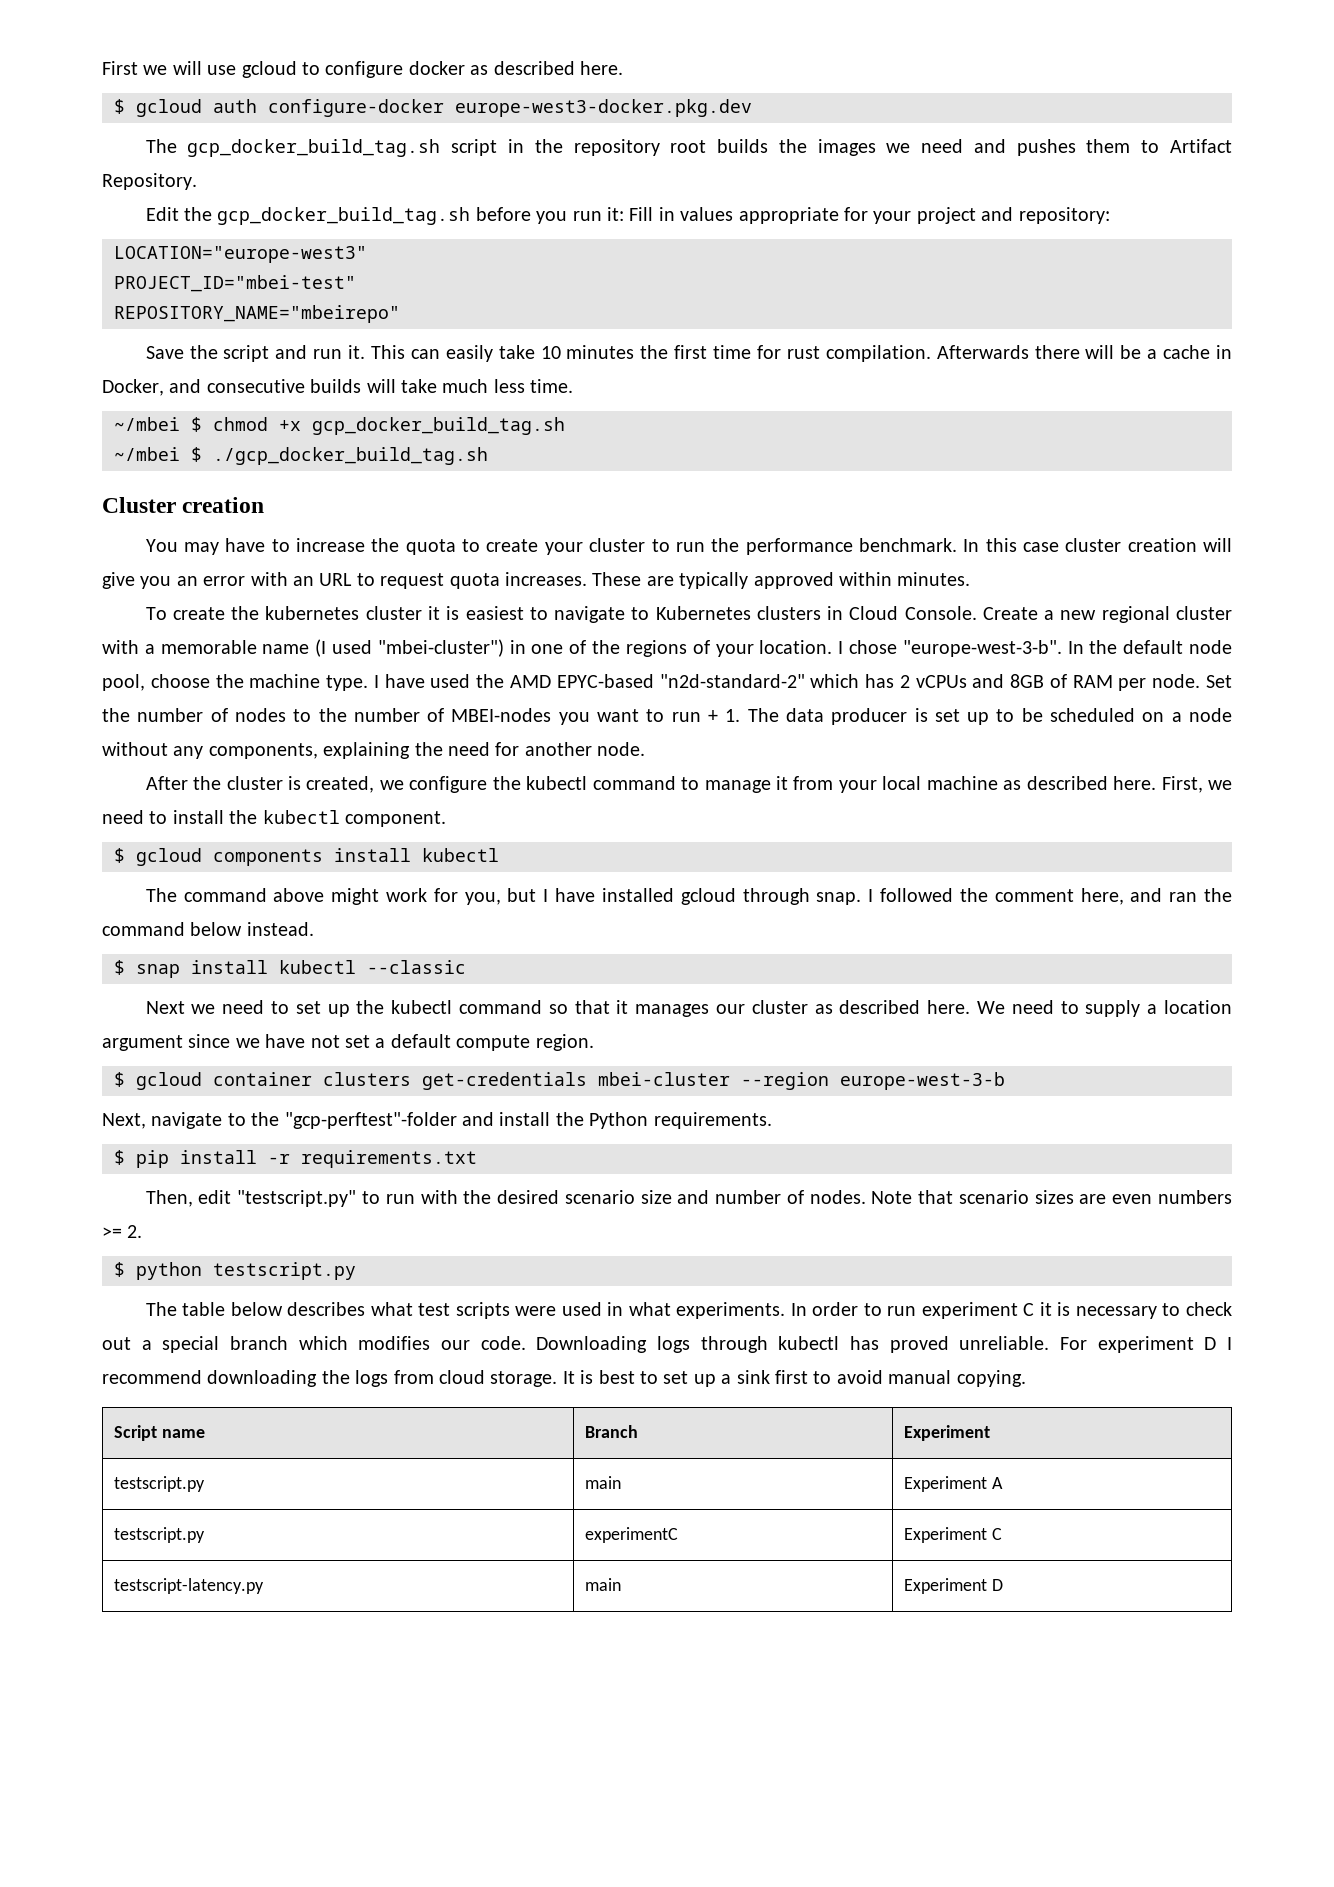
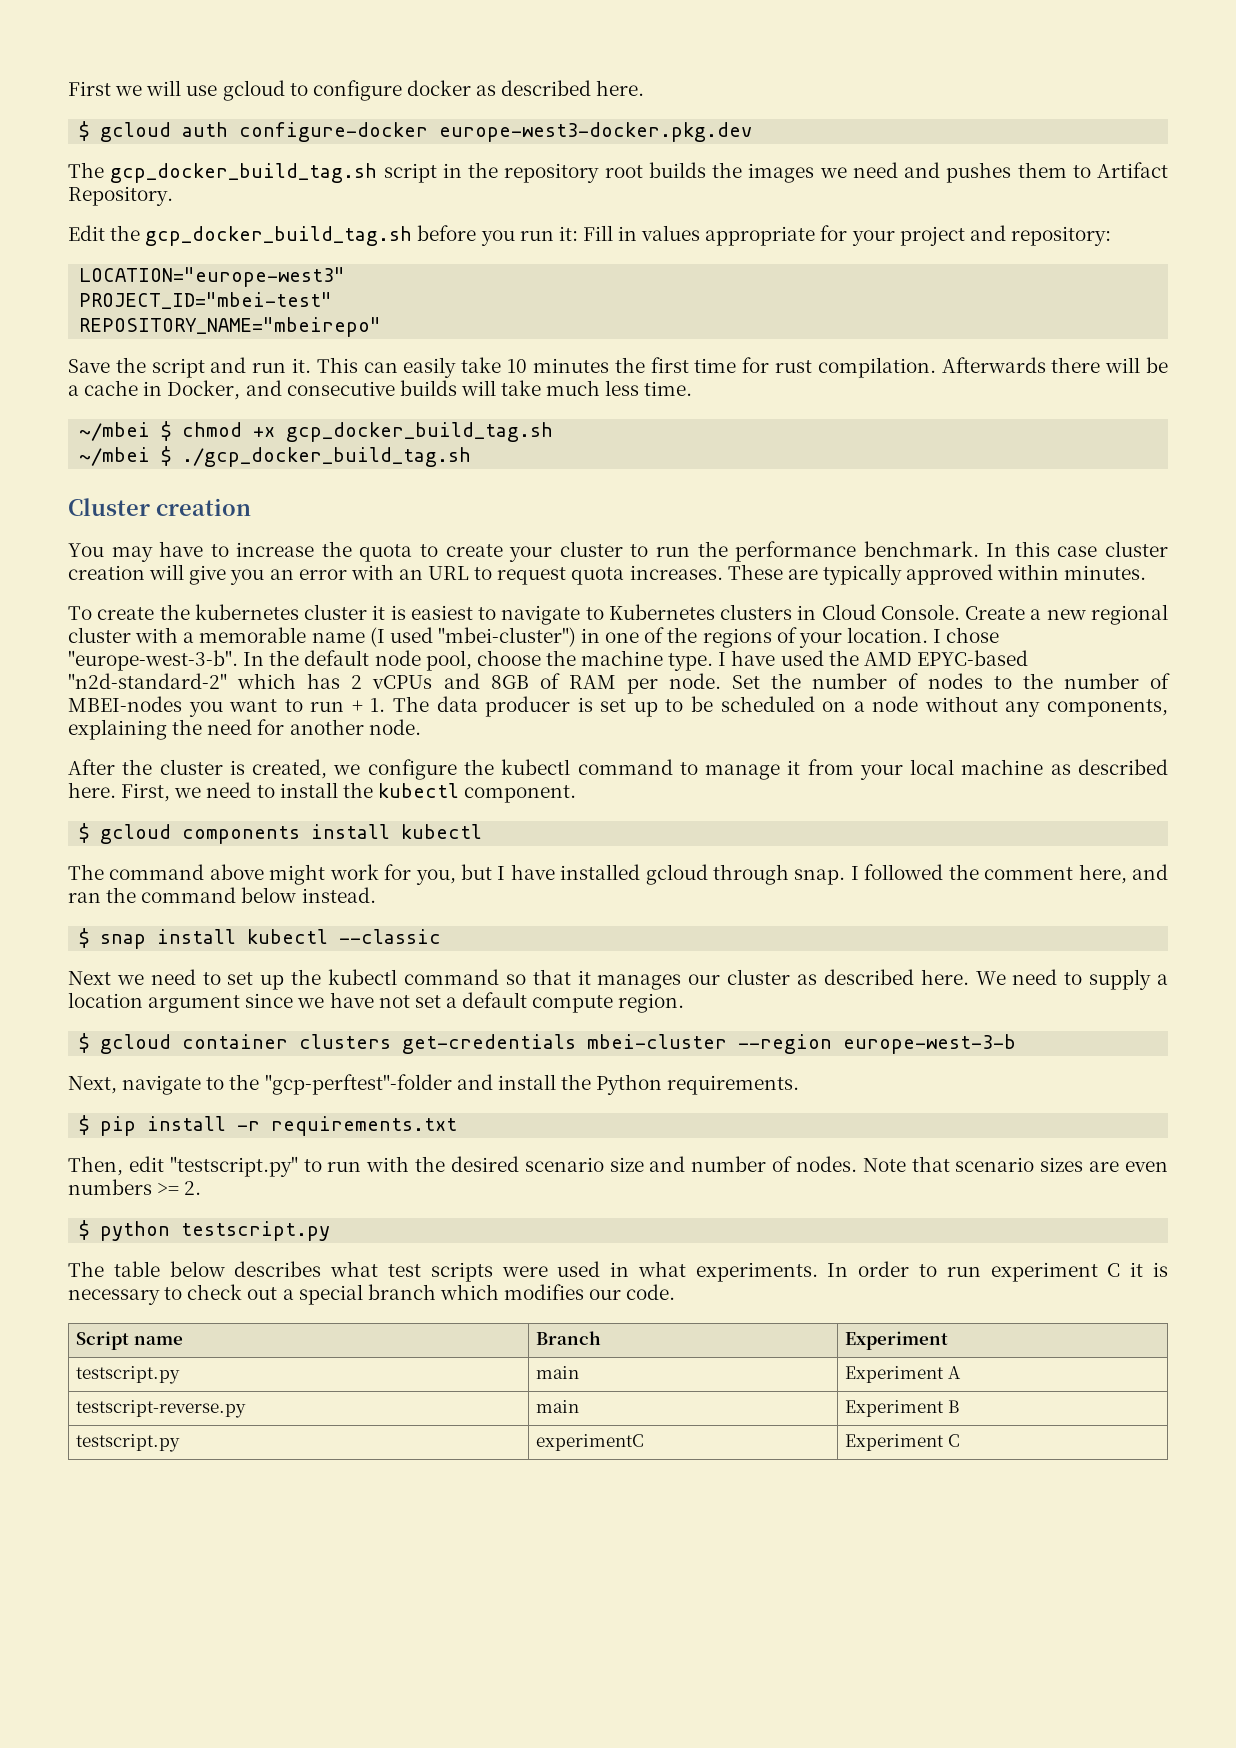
[536,1336,1232,1353] [102,1370,1026,1387] Downloading logs through kubectl has proved unreliable. For experiment D I recommend downloading the logs from cloud storage. It is best to set up a sink first to avoid manual copying. -> (676, 1292) none
(1003, 1483) none -> [76,1400,247,1418] [536,1400,580,1413] [845,1400,959,1417] // testscript-reverse.py | main | Experiment B
[113,1578,264,1594] [584,1578,621,1591] [903,1578,1003,1594] // testscript-latency.py | main | Experiment D -> (960, 1440) none

